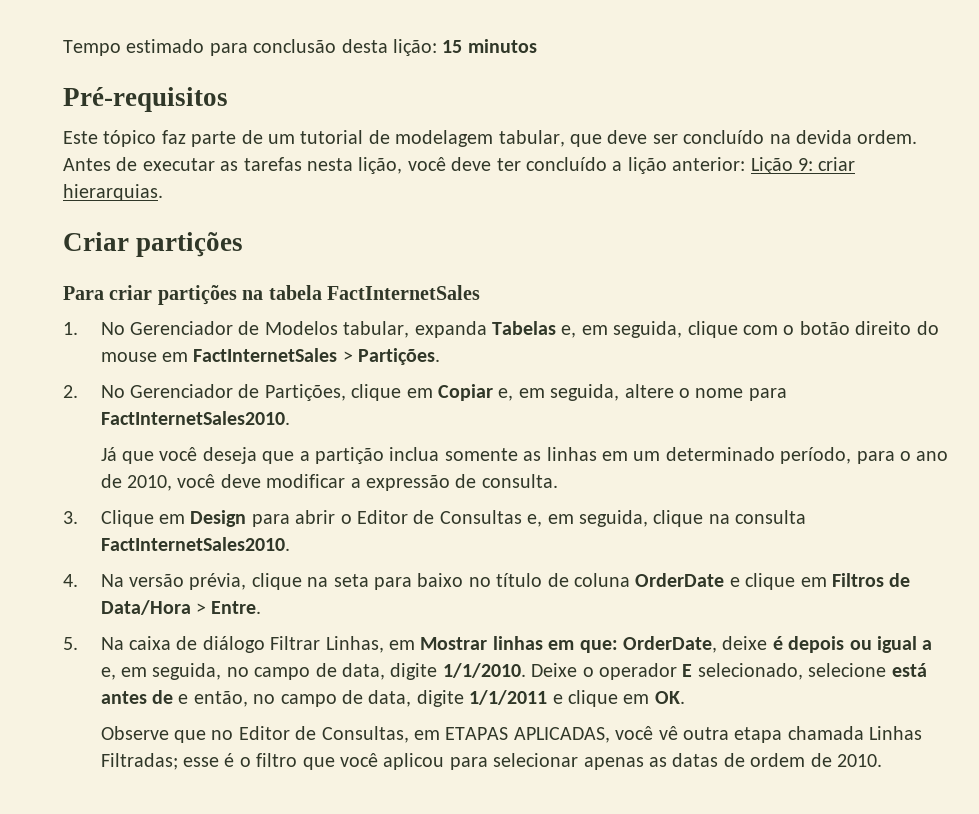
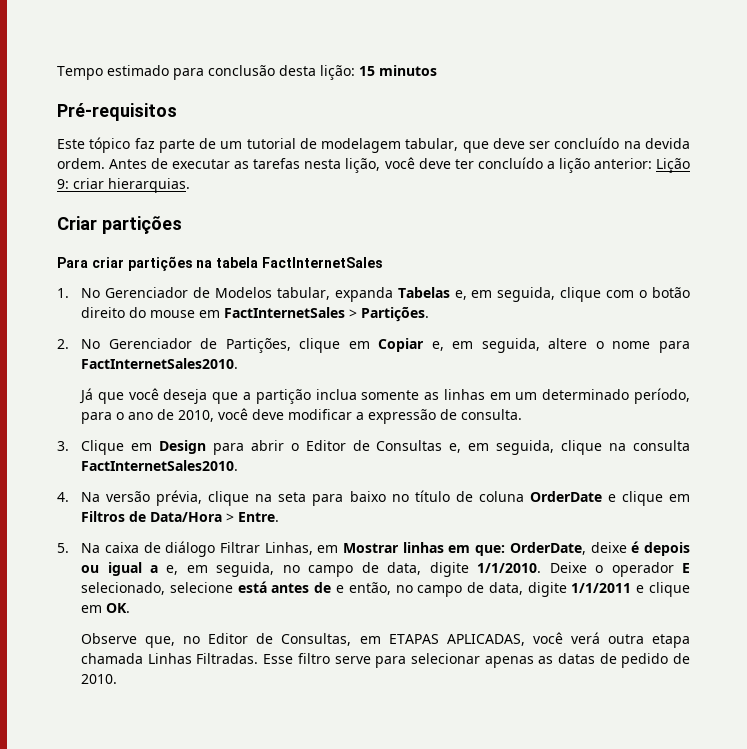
[173,730,206,743] que -> [145,636,176,648] que,
[658,726,678,740] vê -> [570,632,600,644] verá
[100,753,445,770] Filtradas; esse é o filtro que você aplicou -> [196,653,371,664] Filtradas. Esse filtro serve
[750,753,806,767] ordem -> [621,653,669,668] pedido

